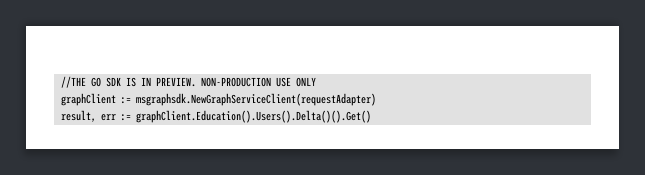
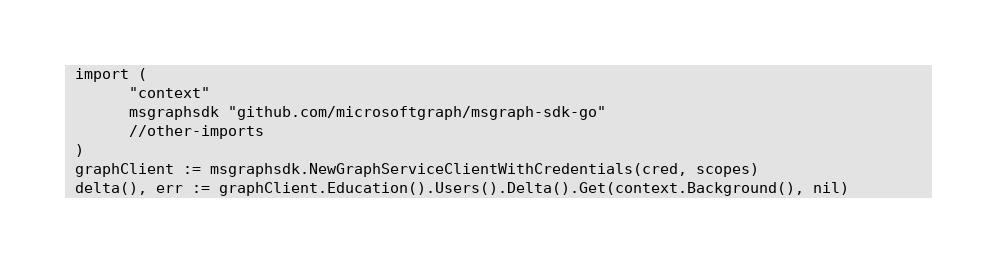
[60,76,316,88] [60,93,376,106] [60,110,371,123] //THE GO SDK IS IN PREVIEW. NON-PRODUCTION USE ONLY // graphClient := msgraphsdk.NewGraphServiceClient(requestAdapter) // result, err := graphClient.Education().Users().Delta()().Get() -> [74,68,147,82] [128,87,210,98] [128,106,606,120] [128,125,264,139] [74,144,84,157] [74,163,759,177] [74,182,849,196] import ( // "context" // msgraphsdk "github.com/microsoftgraph/msgraph-sdk-go" // //other-imports // ) // graphClient := msgraphsdk.NewGraphServiceClientWithCredentials(cred, scopes) // delta(), err := graphClient.Education().Users().Delta().Get(context.Background(), nil)

